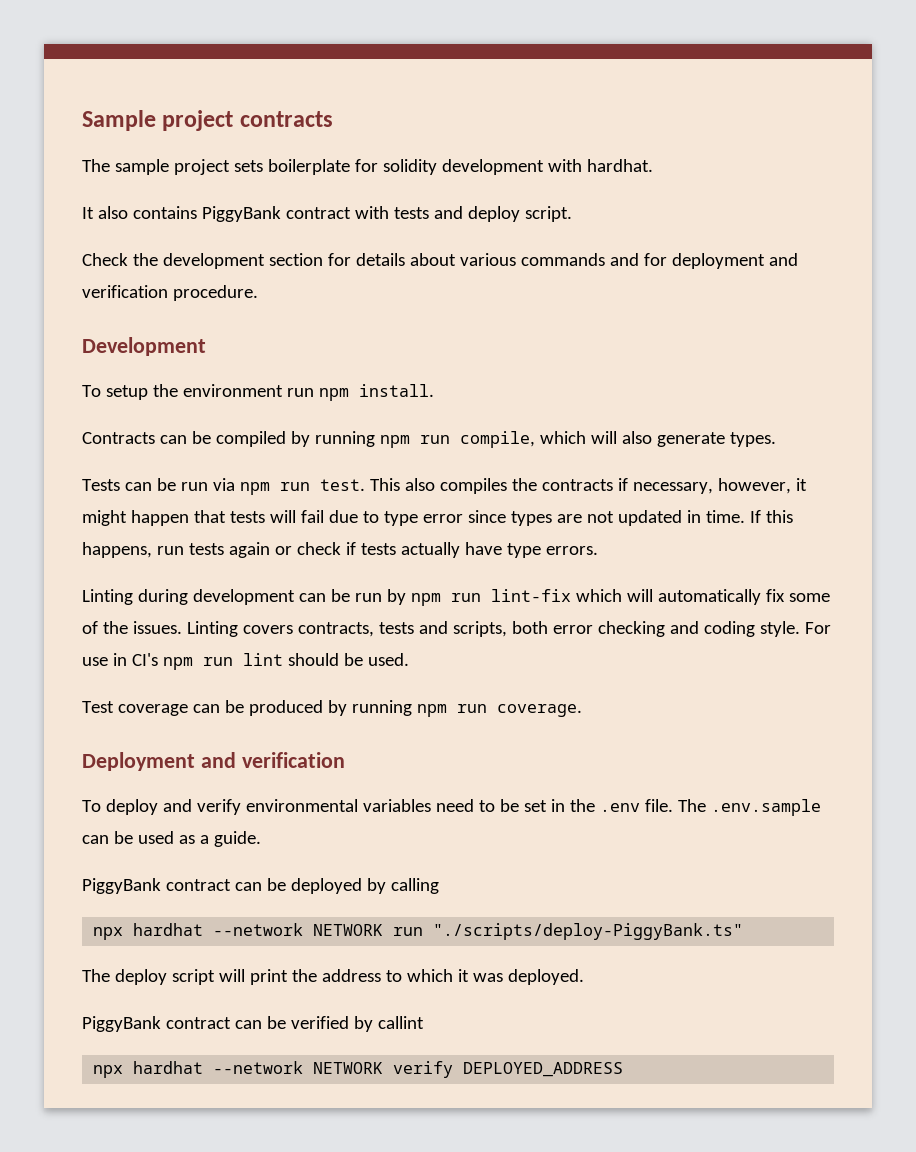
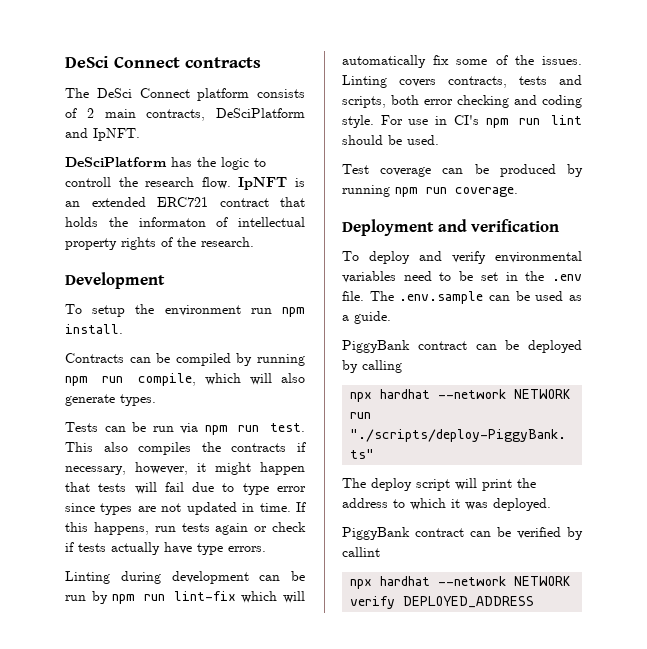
[82,110,234,131] Sample project -> [65,56,180,68] DeSci Connect
[114,159,653,175] [82,206,572,222] [82,253,798,269] [82,285,258,301] sample project sets boilerplate for solidity development with hardhat. // It also contains PiggyBank contract with tests and deploy script. // Check the development section for details about various commands and for deployment and verification procedure. -> [96,88,305,101] [65,108,305,121] [65,128,140,141] [65,157,266,170] [65,177,305,190] [65,197,305,207] [65,217,305,227] [65,237,254,250] DeSci Connect platform consists of 2 main contracts, DeSciPlatform and IpNFT. // DeSciPlatform has the logic to controll the research flow. IpNFT is an extended ERC721 contract that holds the informaton of intellectual property rights of the research.

